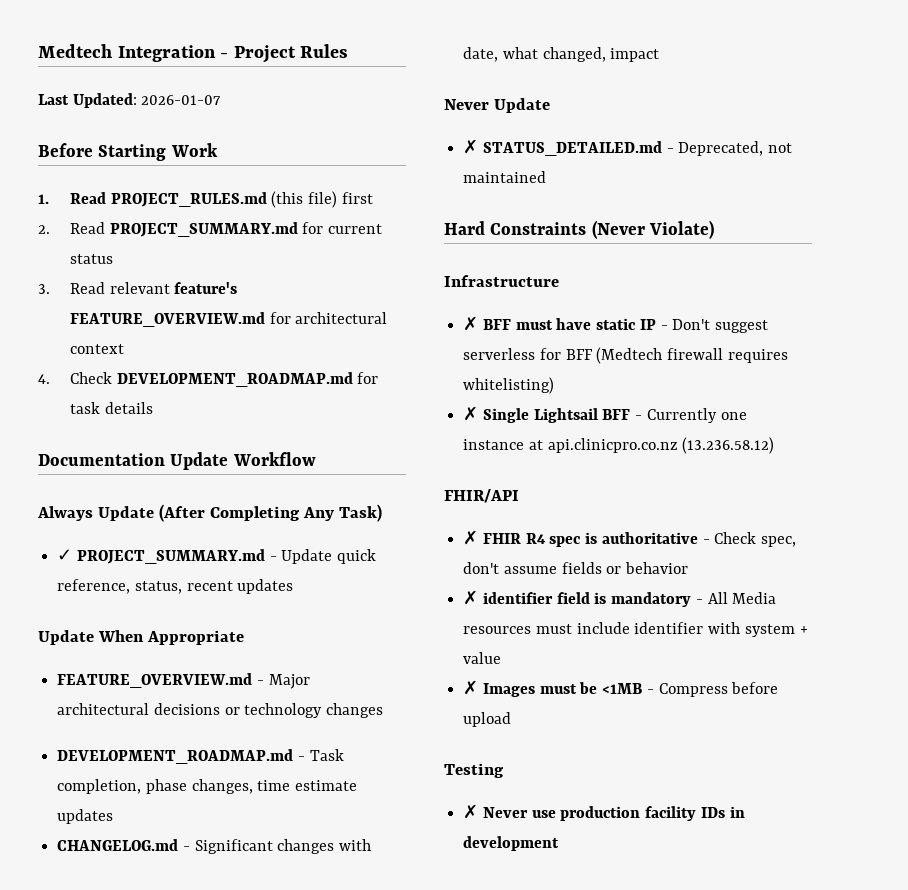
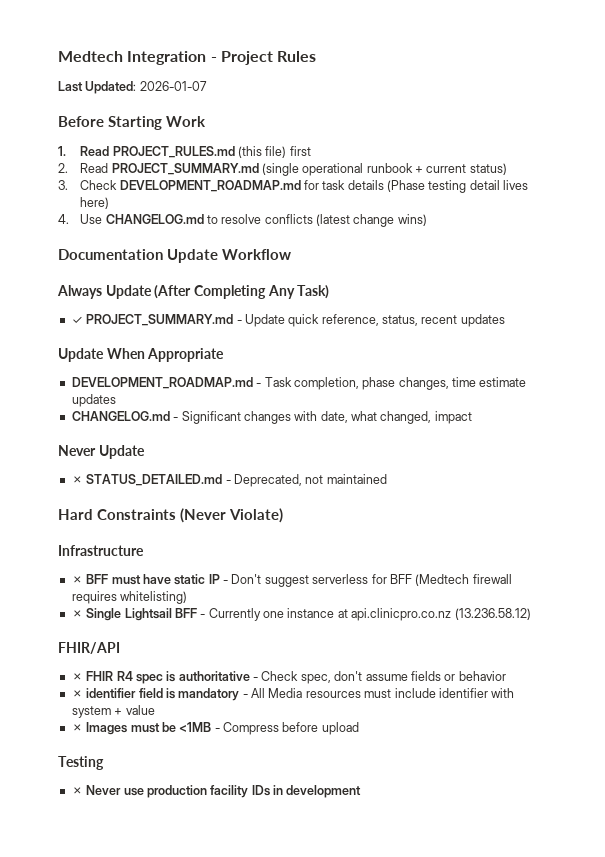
[302,222,383,234] [69,254,113,264] [38,282,238,294] [69,312,388,327] [69,344,124,354] [38,374,50,384] for current status // 3. Read relevant feature's FEATURE_OVERVIEW.md for architectural context // 4. -> [261,163,507,176] [58,180,68,190] (single operational runbook + current status) // 3.
(153, 408) none -> [387,180,529,193] [80,197,110,209] [58,214,427,227] (Phase testing detail lives here) // 4. Use CHANGELOG.md to resolve conflicts (latest change wins)
[57,673,310,689] [57,703,384,718] // FEATURE_OVERVIEW.md - Major architectural decisions or technology changes -> (225, 355) none

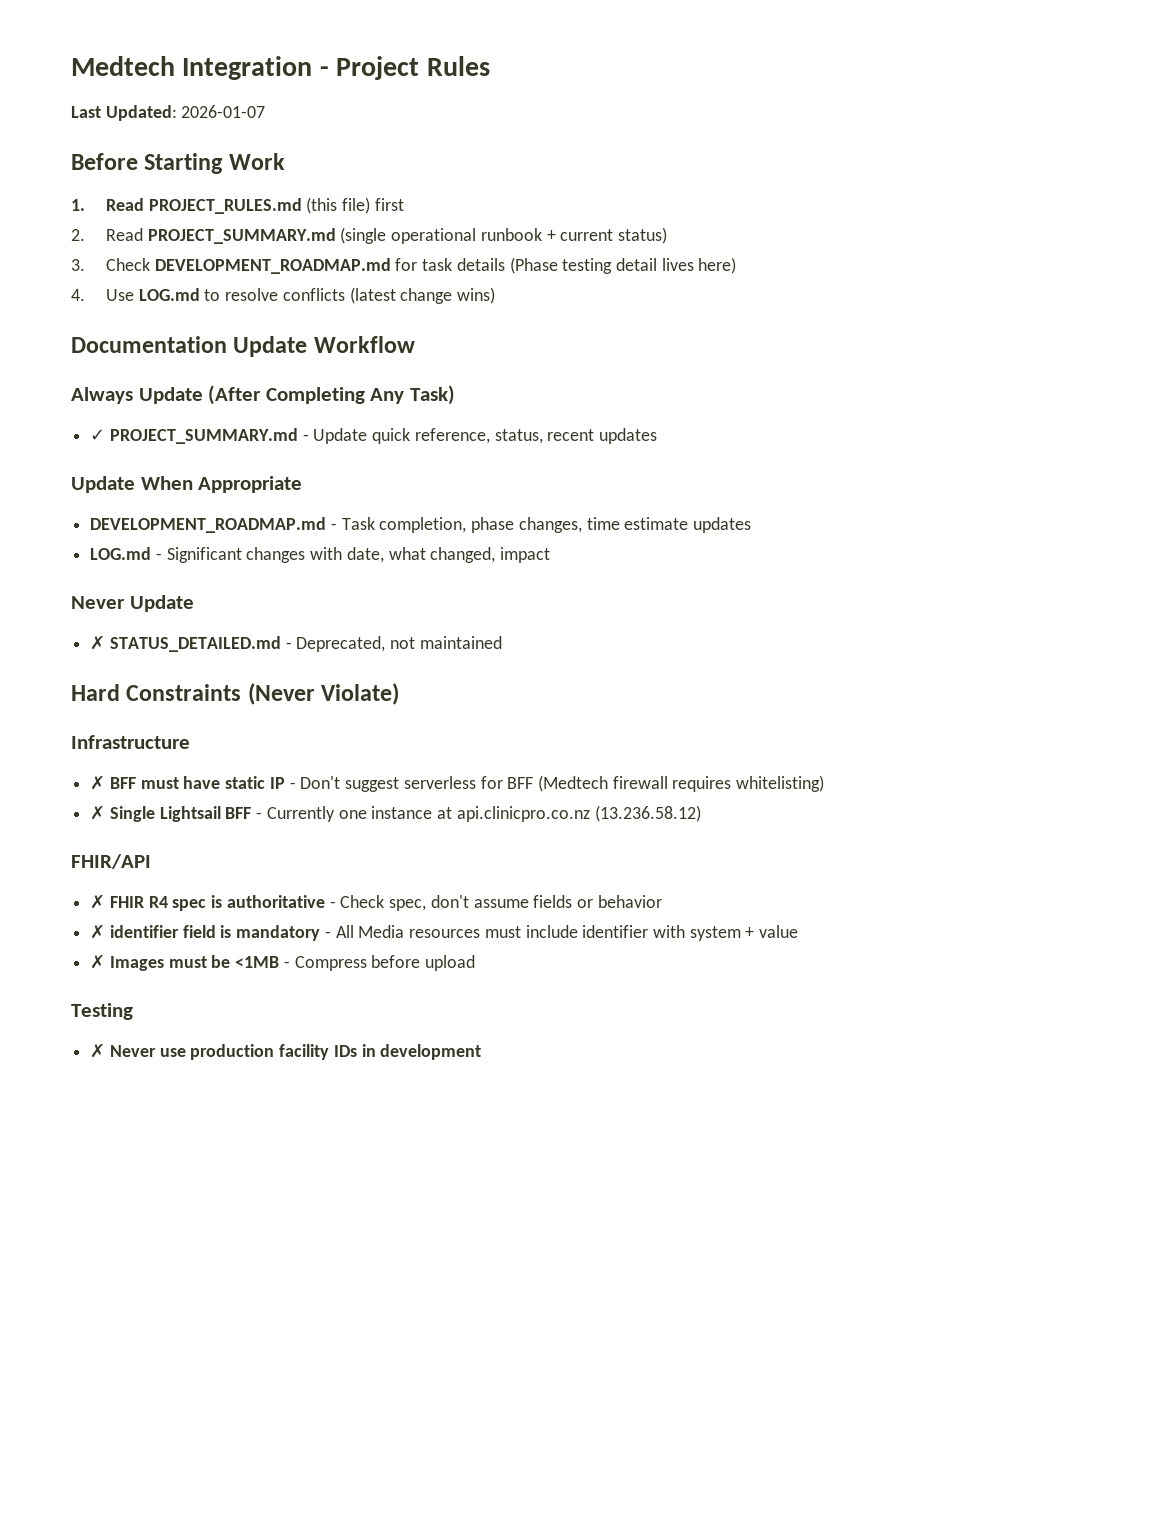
[105,214,204,224] CHANGELOG.md -> [138,288,200,301] LOG.md
[71,411,170,421] CHANGELOG.md -> [90,547,152,560] LOG.md

